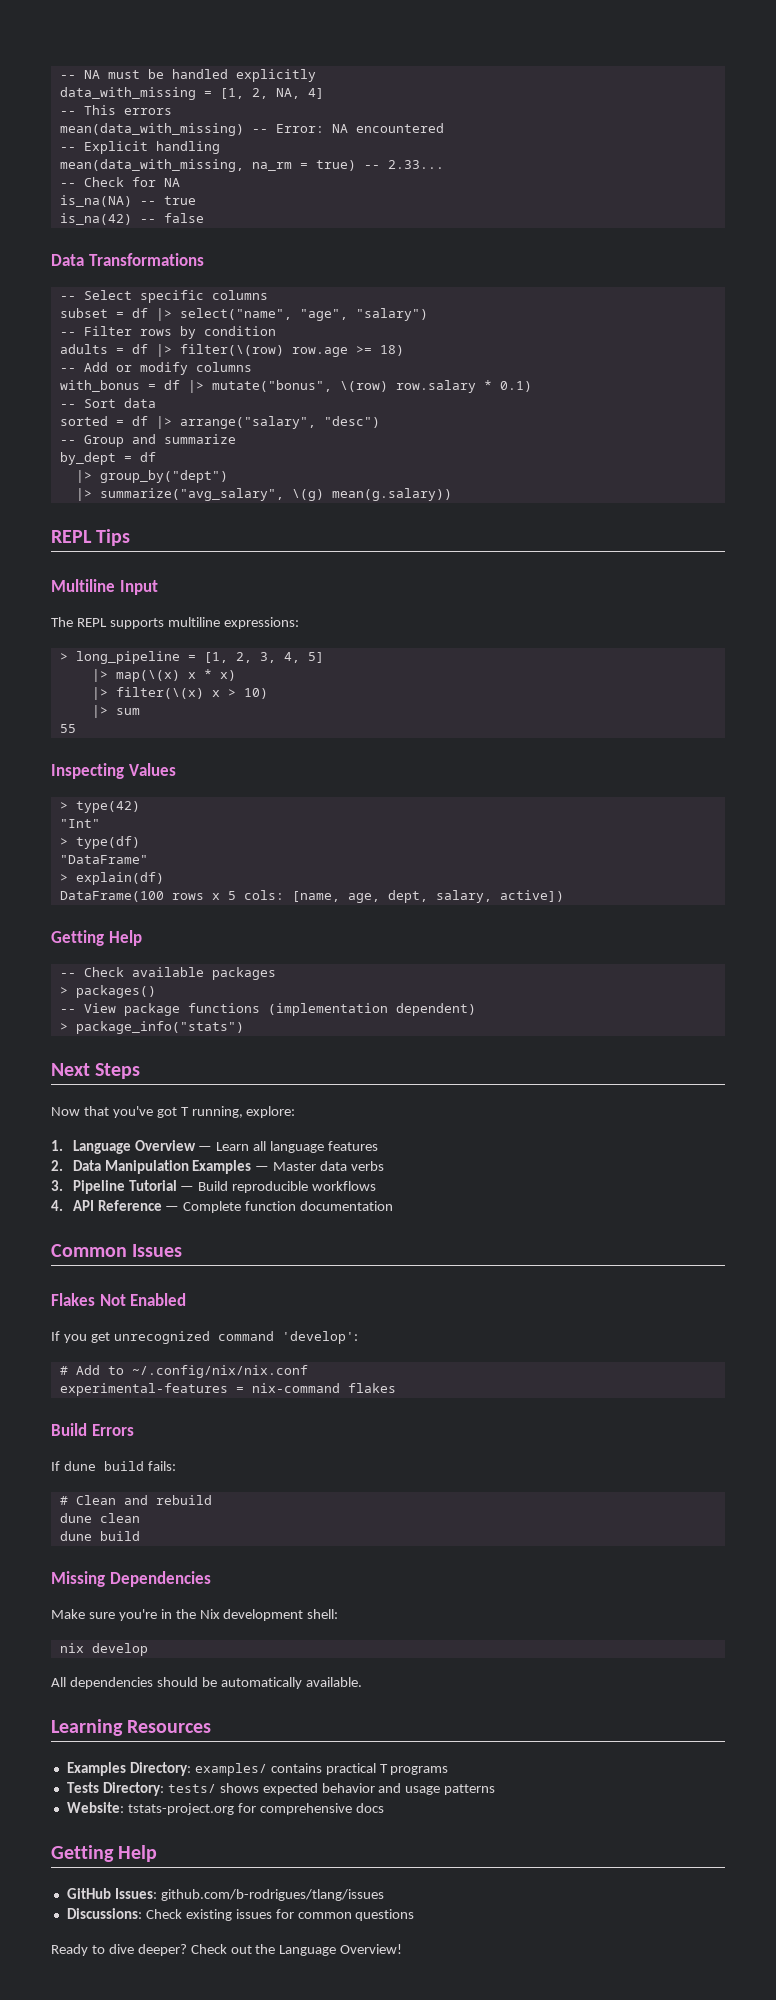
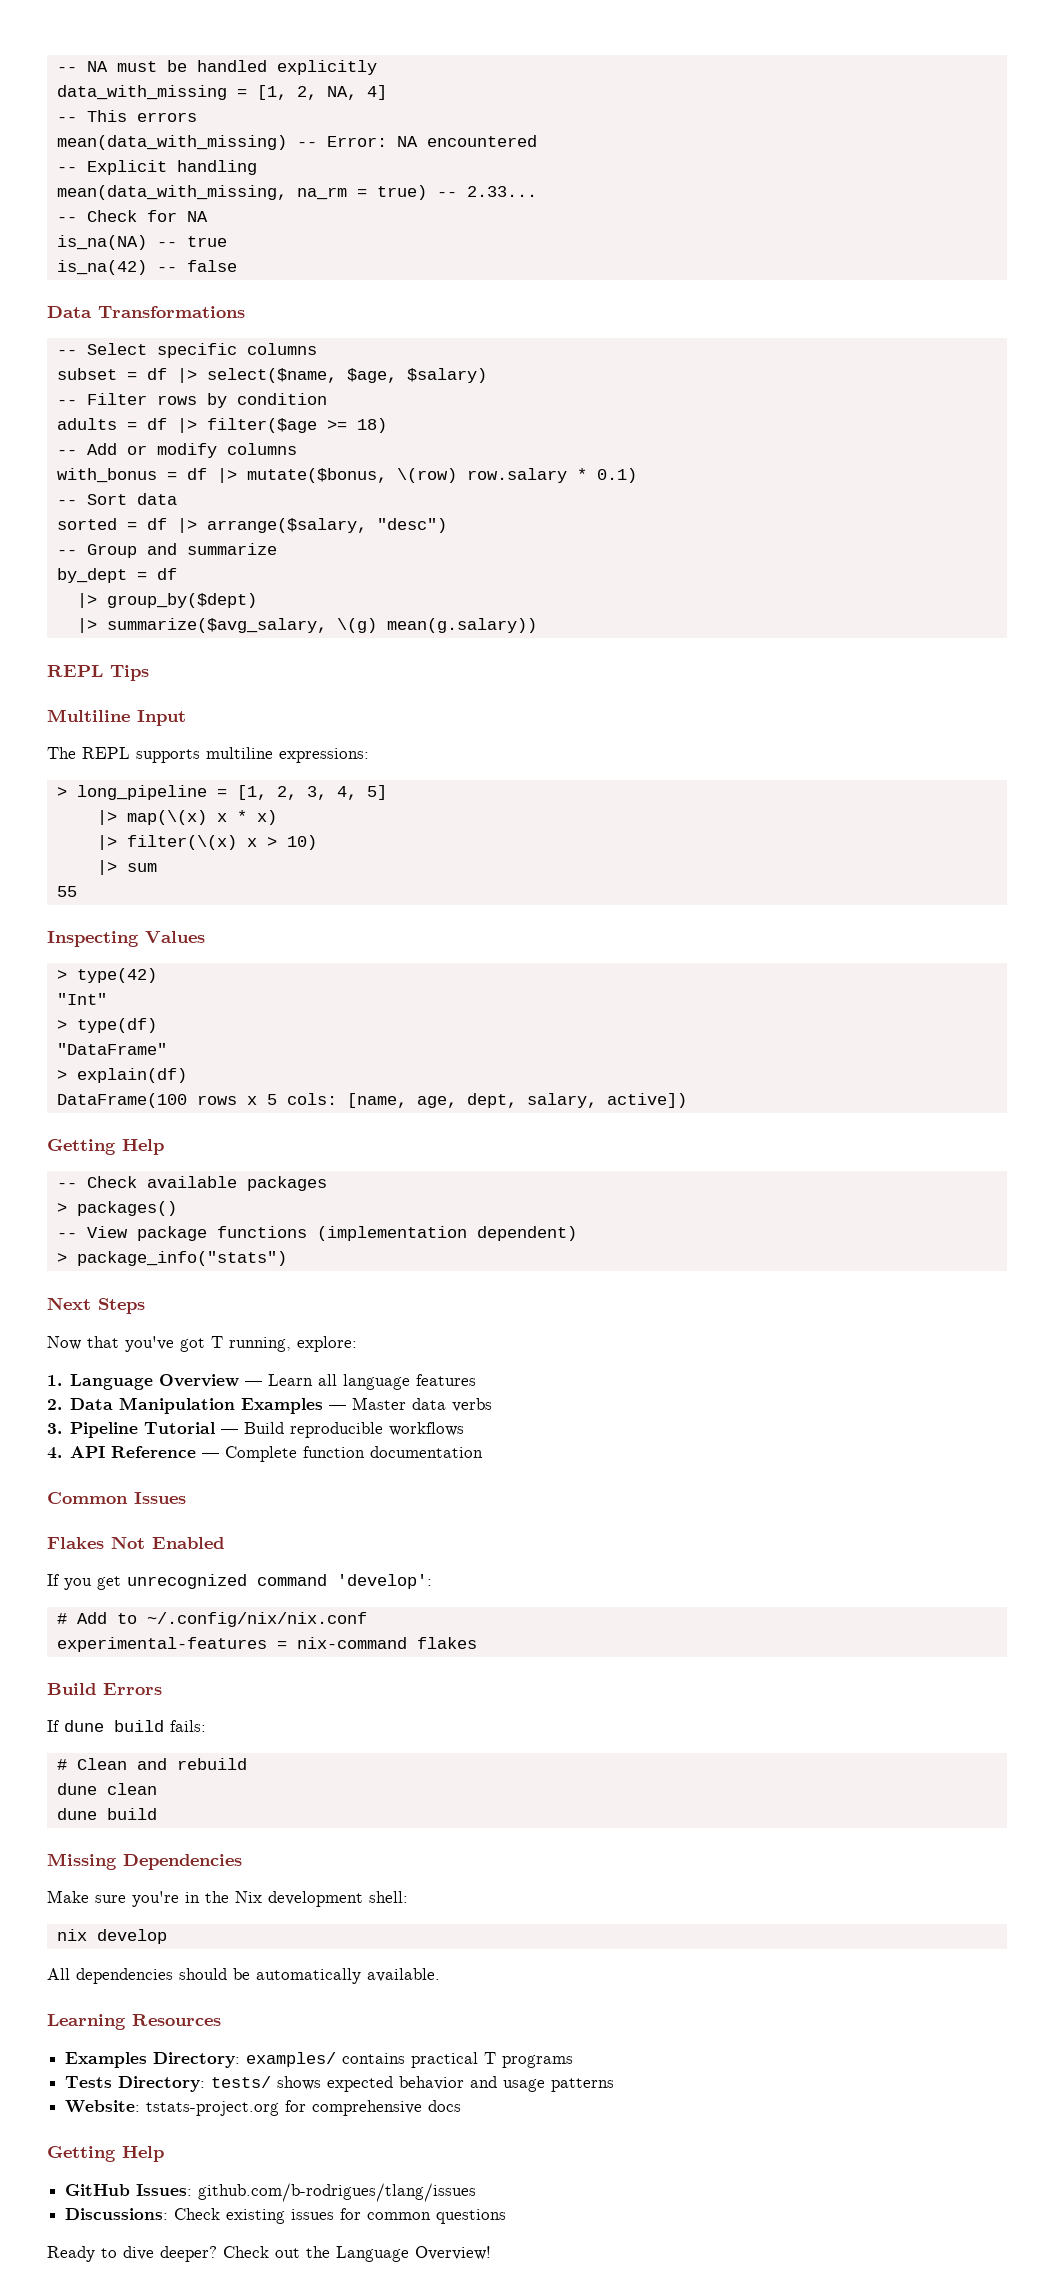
[179,308,428,321] select("name", "age", "salary") -> [206,368,487,383] select($name, $age, $salary)
[179,344,348,357] filter(\(row) row.age -> [206,418,317,433] filter($age
[211,380,332,392] mutate("bonus", -> [246,468,387,483] mutate($bonus,
[179,416,316,429] arrange("salary", -> [206,518,367,533] arrange($salary,
[99,470,228,483] [75,488,284,501] group_by("dept") // |> summarize("avg_salary", -> [106,593,257,608] [76,618,327,633] group_by($dept) // |> summarize($avg_salary,

